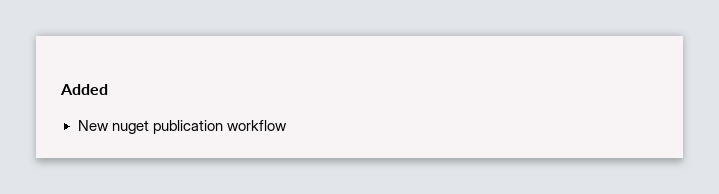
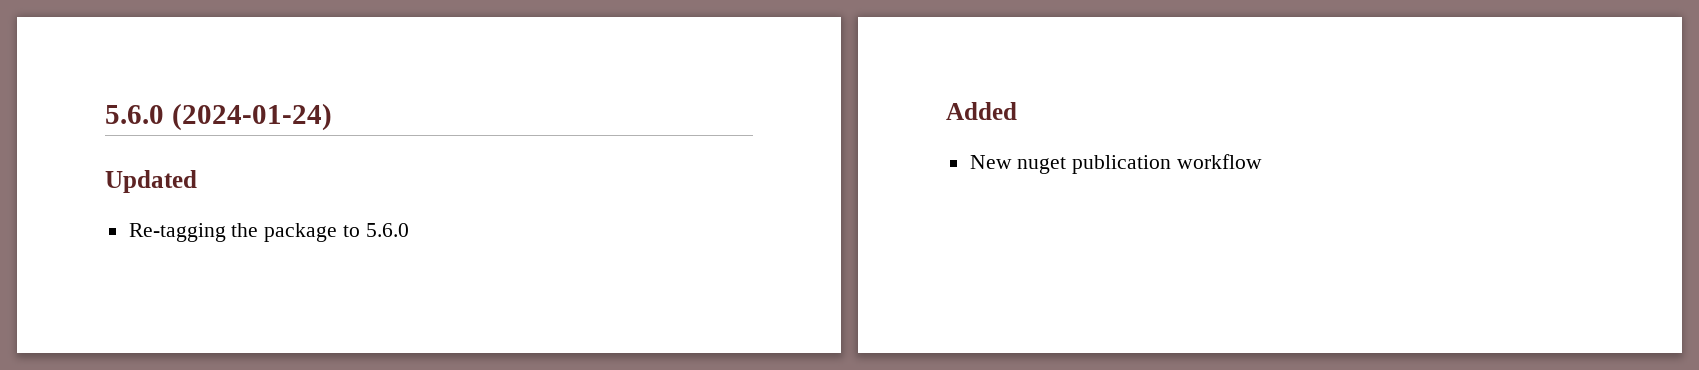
(60, 89) none -> [105,103,332,131] [105,170,197,193] [128,223,409,242] 5.6.0 (2024-01-24) // Updated // Re-tagging the package to 5.6.0 //

